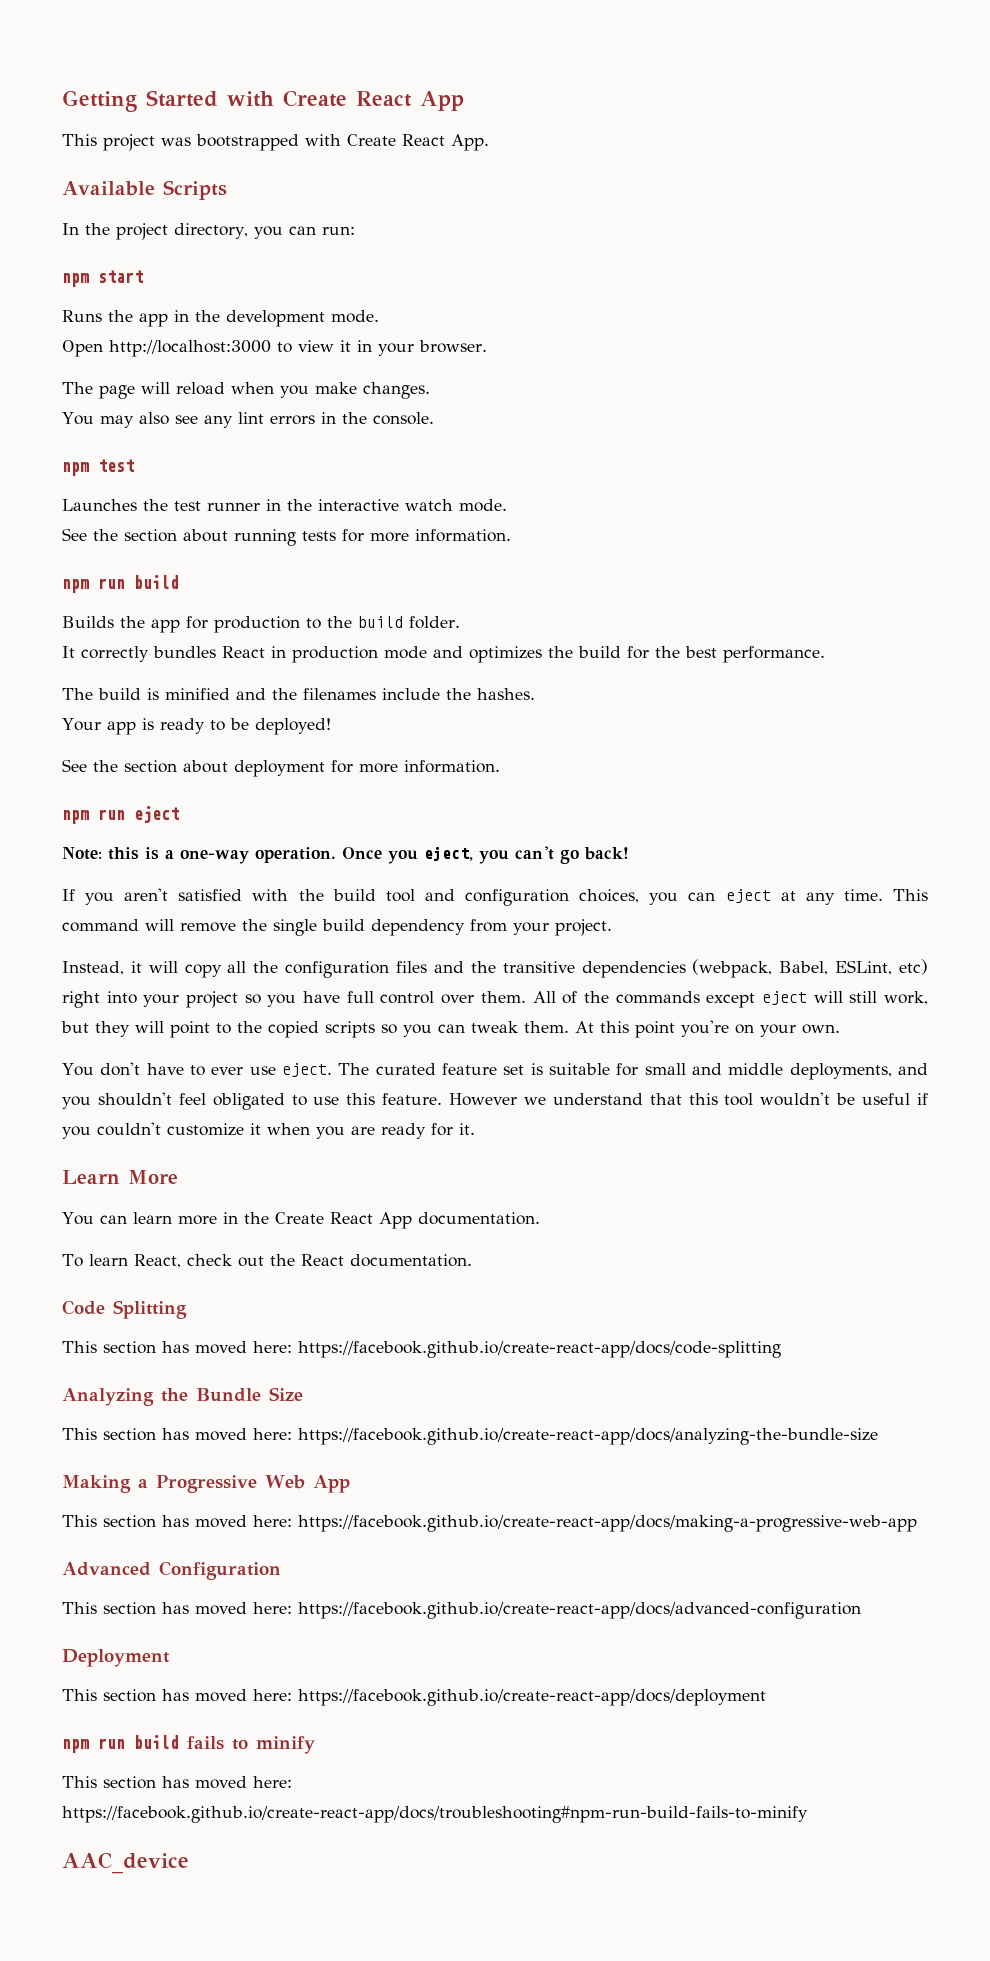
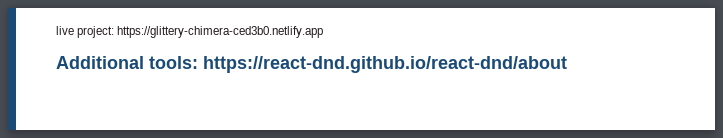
[62,90,464,112] [62,134,489,151] [62,180,227,200] [62,223,355,240] [62,270,143,287] [62,310,379,327] [62,340,487,357] [62,382,430,399] [62,412,434,428] [62,459,134,476] [62,499,507,512] [62,528,511,546] [62,575,179,593] [62,616,460,633] [62,646,825,663] [62,688,535,700] [62,718,331,735] [62,759,500,777] [62,806,179,824] [62,846,629,864] [62,888,929,906] [62,919,612,936] [62,959,929,978] [62,991,929,1008] [61,1020,840,1038] [62,1062,929,1080] [62,1092,928,1110] [62,1122,475,1139] [62,1170,178,1184] [62,1212,540,1229] [62,1254,472,1268] [62,1300,187,1319] [62,1341,781,1358] [62,1387,303,1406] [62,1428,878,1445] [62,1475,350,1493] [62,1515,917,1532] [62,1561,281,1580] [62,1602,861,1619] [62,1649,170,1667] [62,1689,766,1706] [62,1735,315,1754] [62,1776,292,1789] [62,1806,808,1823] [62,1852,189,1874] Getting Started with Create React App // This project was bootstrapped with Create React App. // Available Scripts // In the project directory, you can run: // npm start // Runs the app in the development mode. // Open http://localhost:3000 to view it in your browser. // The page will reload when you make changes. // You may also see any lint errors in the console. // npm test // Launches the test runner in the interactive watch mode. // See the section about running tests for more information. // npm run build // Builds the app for production to the build folder. // It correctly bundles React in production mode and optimizes the build for the best performance. // The build is minified and the filenames include the hashes. // Your app is ready to be deployed! // See the section about deployment for more information. // npm run eject // Note: this is a one-way operation. Once you eject, you can't go back! // If you aren't satisfied with the build tool and configuration choices, you can eject at any time. This command will remove the single build dependency from your project. // Instead, it will copy all the configuration files and the transitive dependencies (webpack, Babel, ESLint, etc) right into your project so you have full control over them. All of the commands except eject will still work, but they will point to the copied scripts so you can tweak them. At this point you're on your own. // You don't have to ever use eject. The curated feature set is suitable for small and middle deployments, and you shouldn't feel obligated to use this feature. However we understand that this tool wouldn't be useful if you couldn't customize it when you are ready for it. // Learn More // You can learn more in the Create React App documentation. // To learn React, check out the React documentation. // Code Splitting // This section has moved here: https://facebook.github.io/create-react-app/docs/code-splitting // Analyzing the Bundle Size // This section has moved here: https://facebook.github.io/create-react-app/docs/analyzing-the-bundle-size // Making a Progressive Web App // This section has moved here: https://facebook.github.io/create-react-app/docs/making-a-progressive-web-app // Advanced Configuration // This section has moved here: https://facebook.github.io/create-react-app/docs/advanced-configuration // Deployment // This section has moved here: https://facebook.github.io/create-react-app/docs/deployment // npm run build fails to minify // This section has moved here: https://facebook.github.io/create-react-app/docs/troubleshooting#npm-run-build-fails-to-minify // AAC_device -> [56,26,324,38] [56,56,567,73] live project: https://glittery-chimera-ced3b0.netlify.app // Additional tools: https://react-dnd.github.io/react-dnd/about

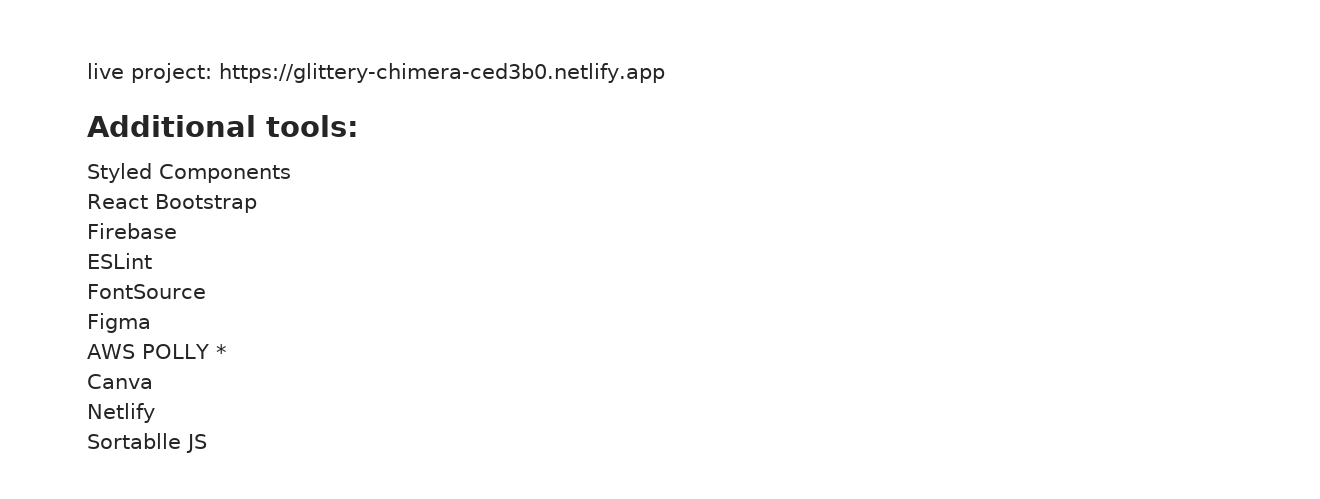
[203,56,567,73] https://react-dnd.github.io/react-dnd/about -> [87,163,291,183] [87,194,257,213] [87,223,177,239] [87,253,152,269] [87,284,206,299] [87,313,151,333] [87,344,227,359] [87,374,153,389] [87,403,155,423] [87,433,207,453] // Styled Components // React Bootstrap // Firebase // ESLint // FontSource // Figma // AWS POLLY * // Canva // Netlify // Sortablle JS

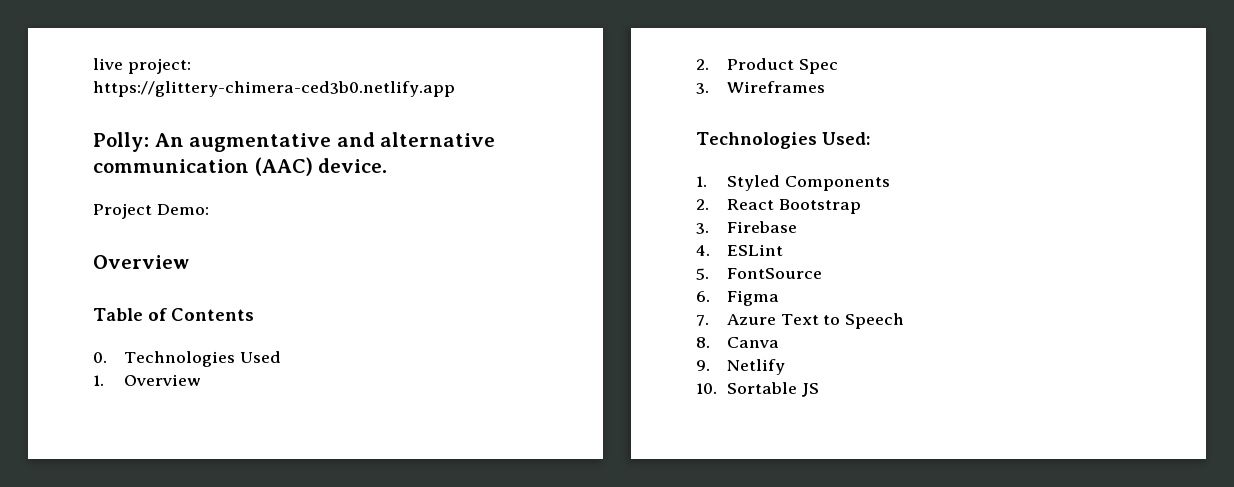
[87,115,359,137] Additional tools: // -> [93,132,496,152] [93,157,388,176] [93,203,209,219] [93,255,189,269] [93,308,254,321] [93,351,281,367] [93,374,201,386] [696,58,838,74] [696,81,825,94] [696,132,871,149] [696,176,707,187] Polly: An augmentative and alternative communication (AAC) device. // Project Demo: // Overview // Table of Contents // 0. Technologies Used // 1. Overview // 2. Product Spec // 3. Wireframes // Technologies Used: // 1.
(291, 173) none -> [696,199,709,210] 2.
(257, 203) none -> [696,223,709,234] 3.
(177, 231) none -> [696,245,710,256] 4.
(152, 261) none -> [696,268,709,280] 5.
(206, 291) none -> [696,291,710,302] 6.
[87,344,227,359] AWS POLLY * // -> [696,313,904,329] [696,337,710,348] 7. Azure Text to Speech // 8.
(153, 381) none -> [696,360,710,371] 9.
[87,433,181,449] Sortablle -> [696,382,797,394] 10. Sortable

